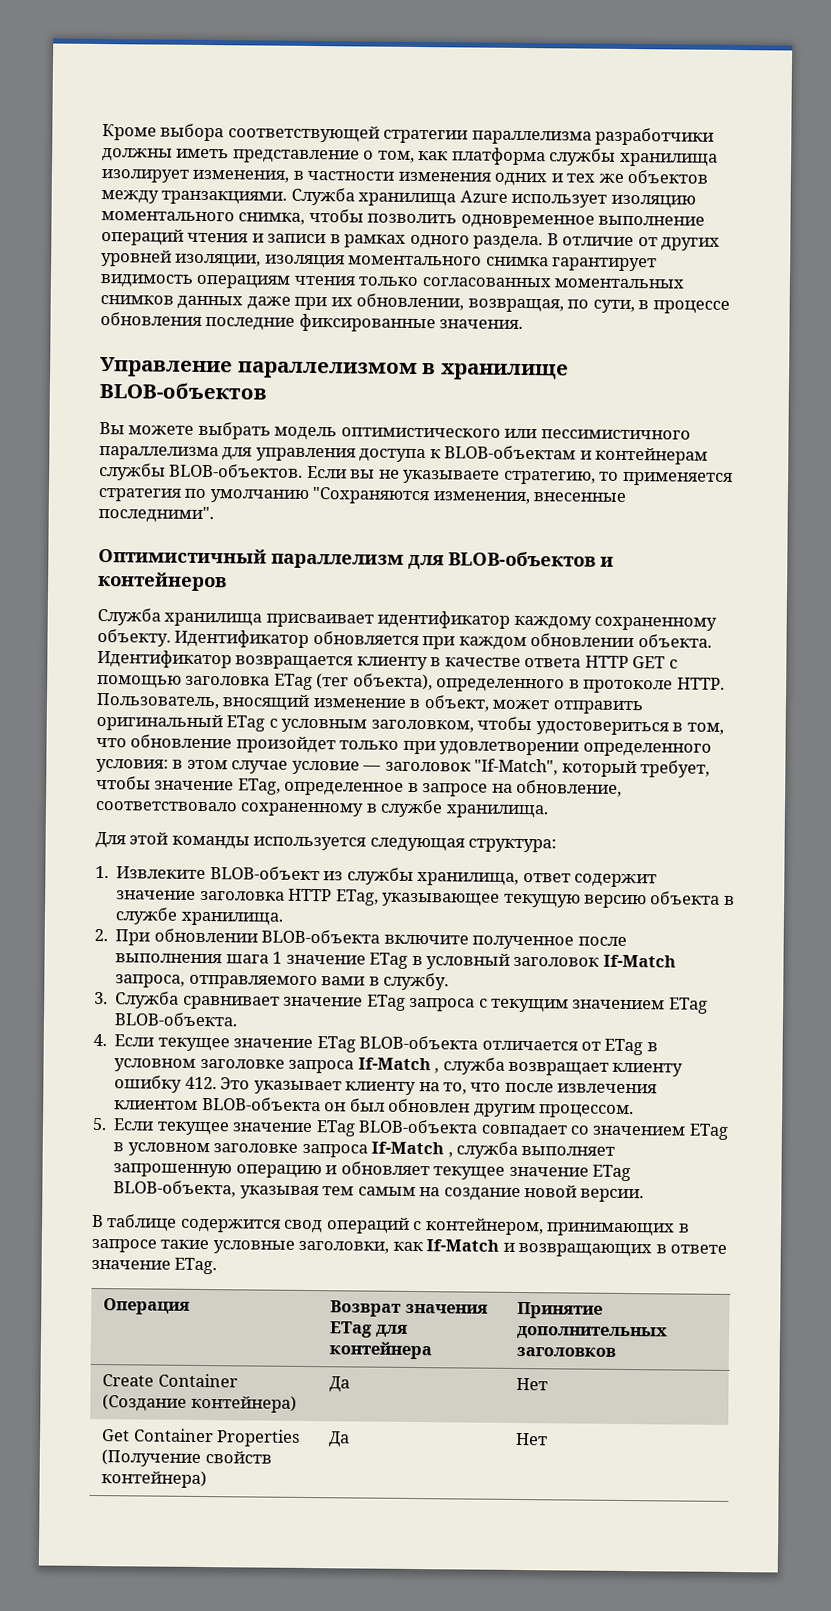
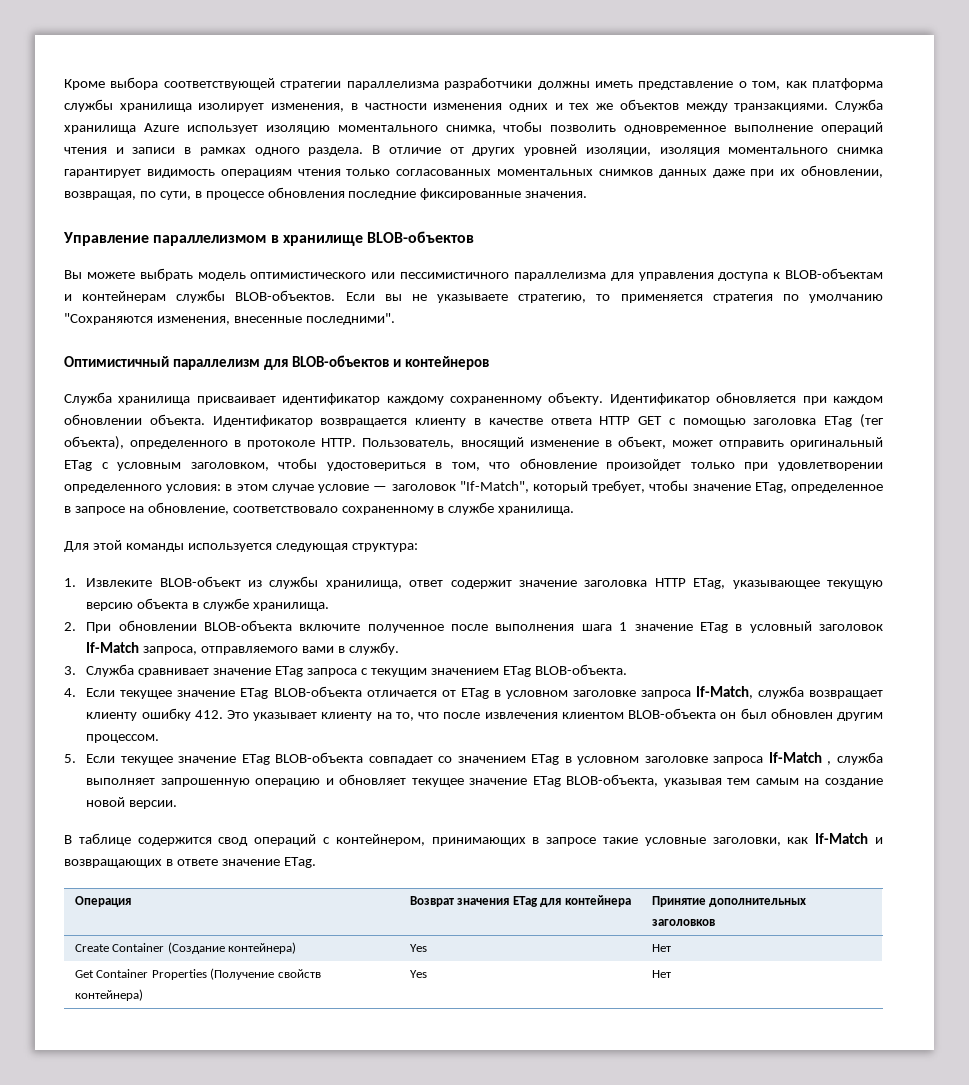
[357,1057,440,1074] If-Match , -> [695,686,753,699] If-Match,
[329,1376,351,1393] Да -> [409,944,427,952] Yes
[328,1431,351,1448] Да -> [409,970,427,978] Yes

